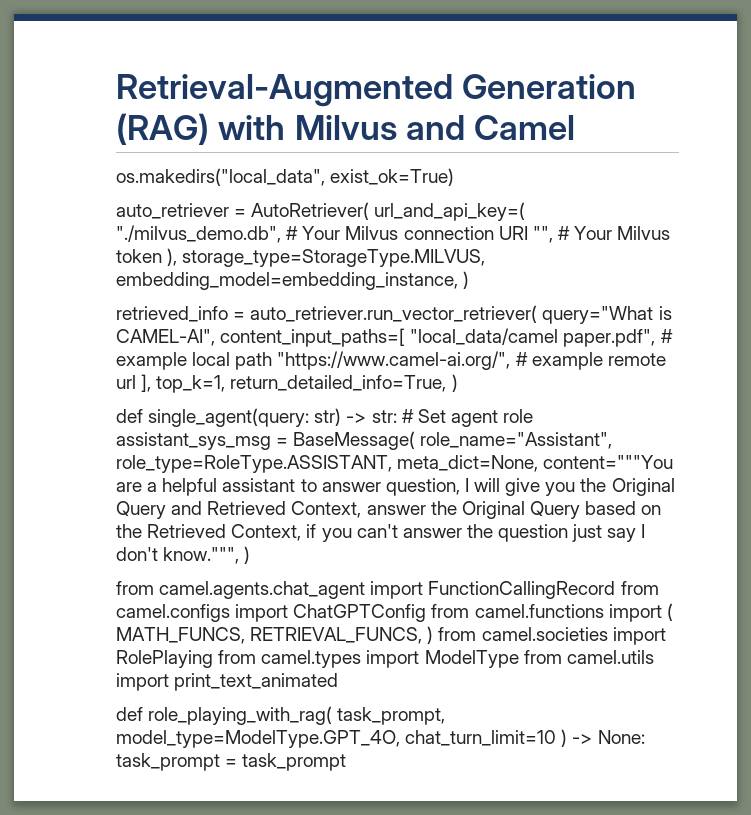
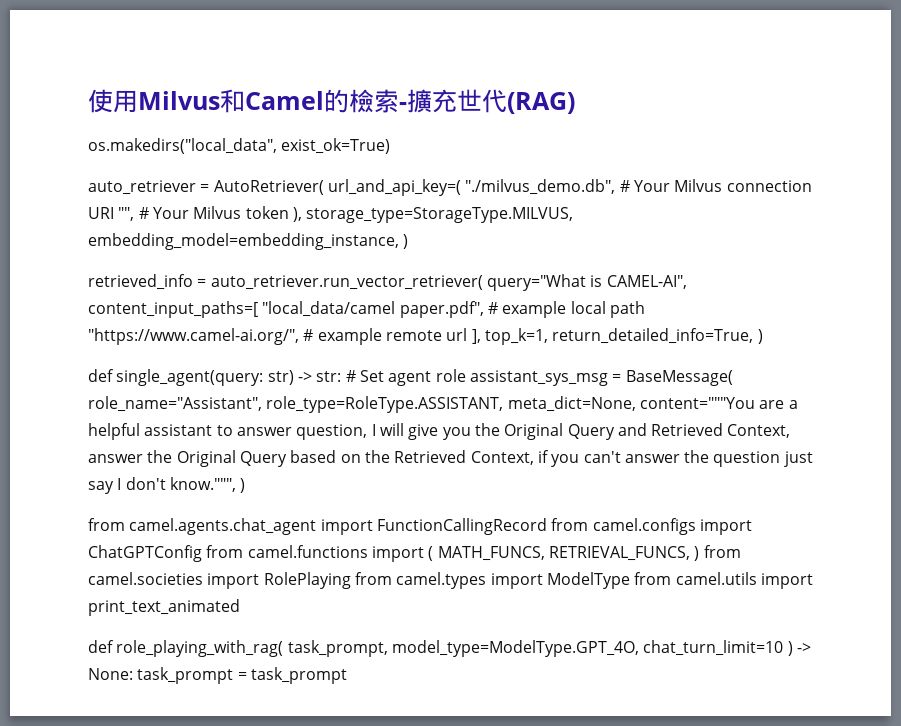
[116,74,637,107] [116,113,576,145] Retrieval-Augmented Generation (RAG) with Milvus and Camel -> [88,89,575,114] 使用Milvus和Camel的檢索-擴充世代(RAG)

